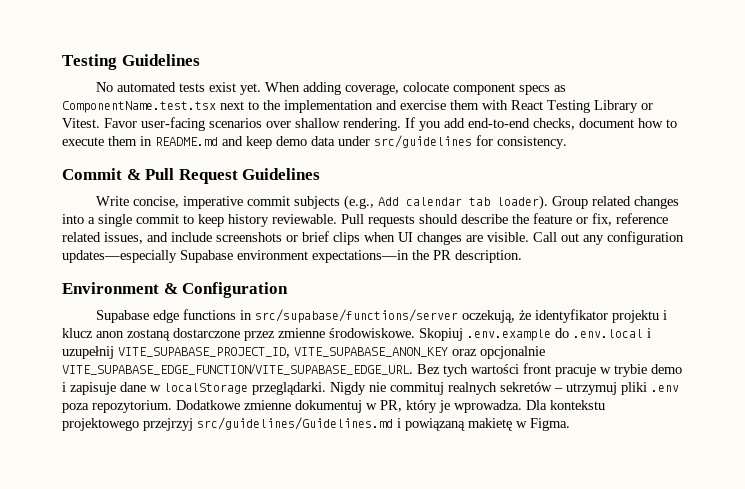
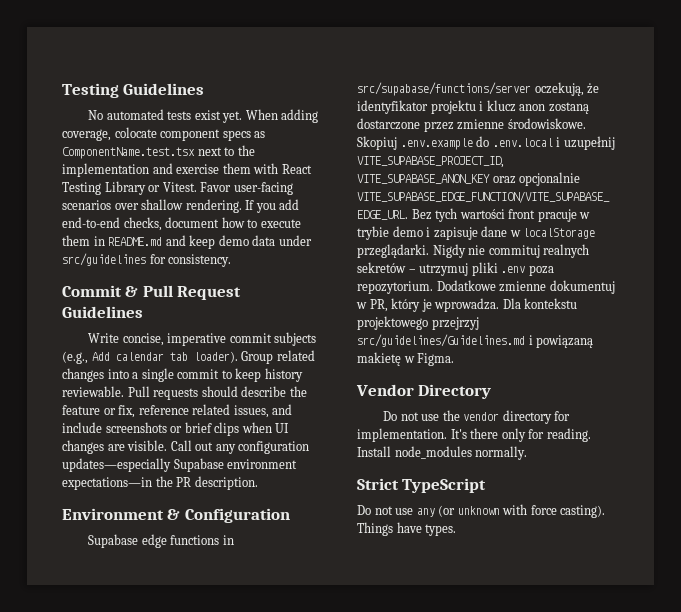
(570, 424) none -> [356,384,492,399] [382,410,571,424] [357,428,591,442] [357,446,528,460] [357,478,487,493] [357,504,606,518] [357,522,457,536] // Vendor Directory // Do not use the vendor directory for implementation. It's there only for reading. Install node_modules normally. // Strict TypeScript // Do not use any (or unknown with force casting). Things have types.

